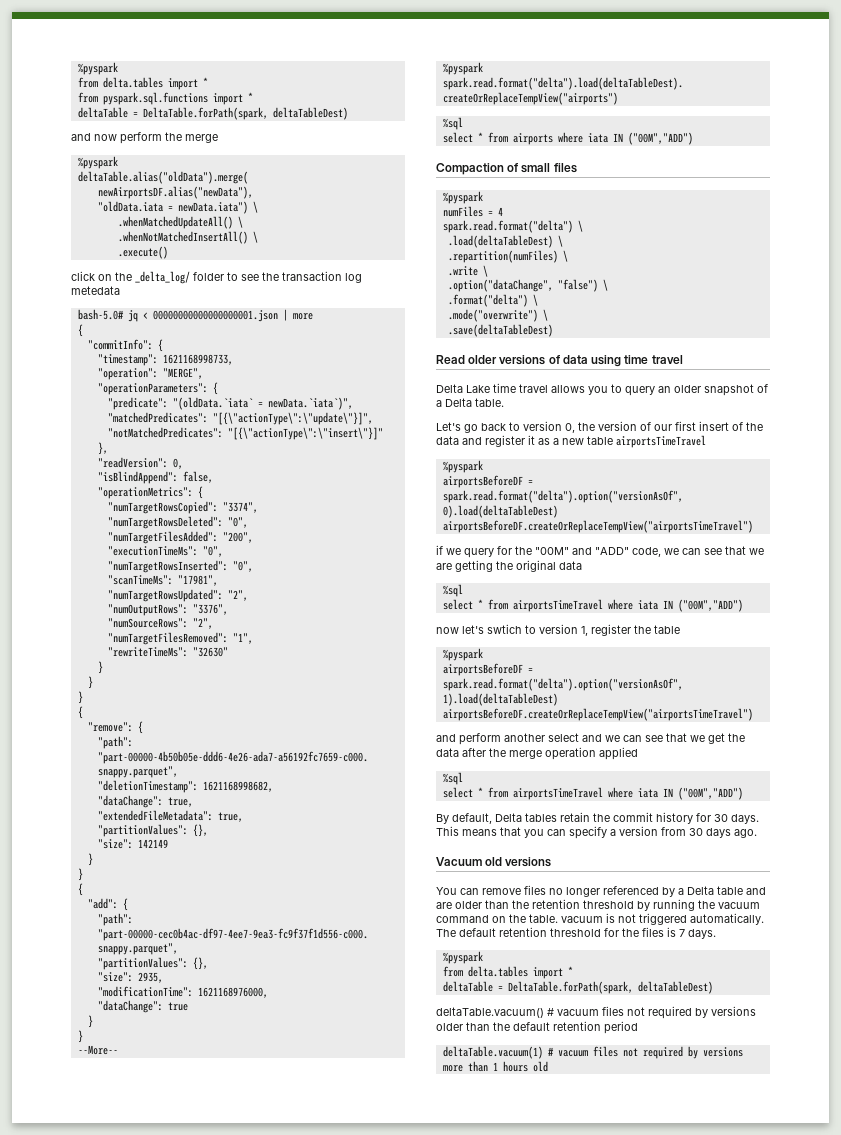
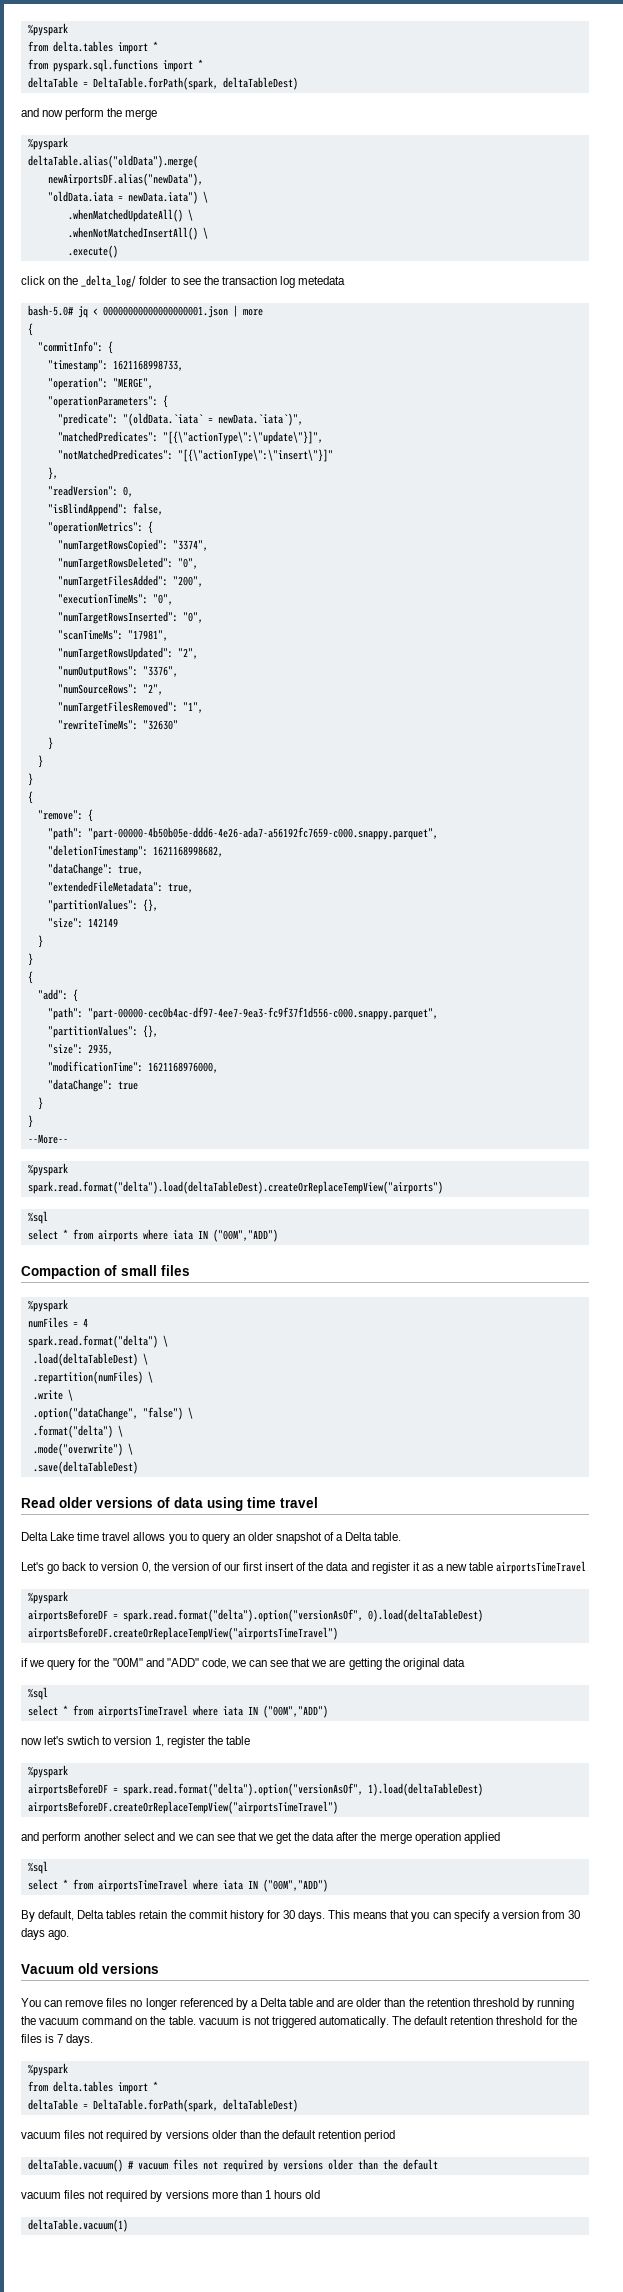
[436,1007,554,1018] deltaTable.vacuum() # -> (298, 2105) none
[442,1046,743,1059] deltaTable.vacuum(1) # vacuum files not required by versions -> [27,2159,438,2172] [21,2190,209,2202] deltaTable.vacuum() # vacuum files not required by versions older than the default // vacuum files not required by versions
(548, 1066) none -> [27,2219,128,2232] // deltaTable.vacuum(1)

